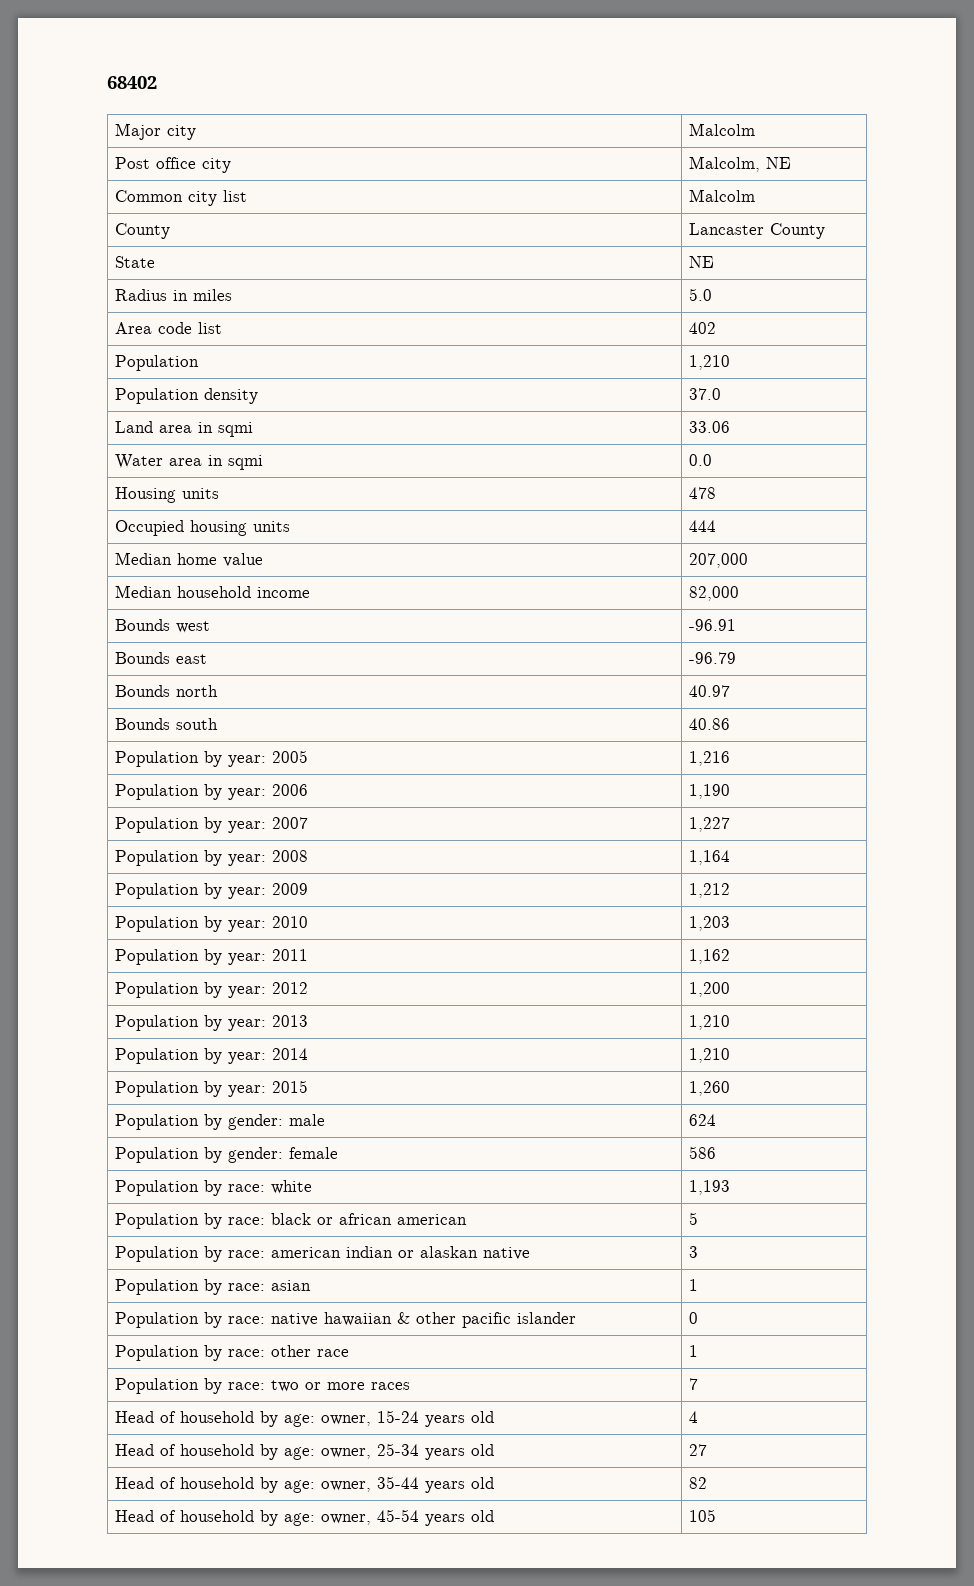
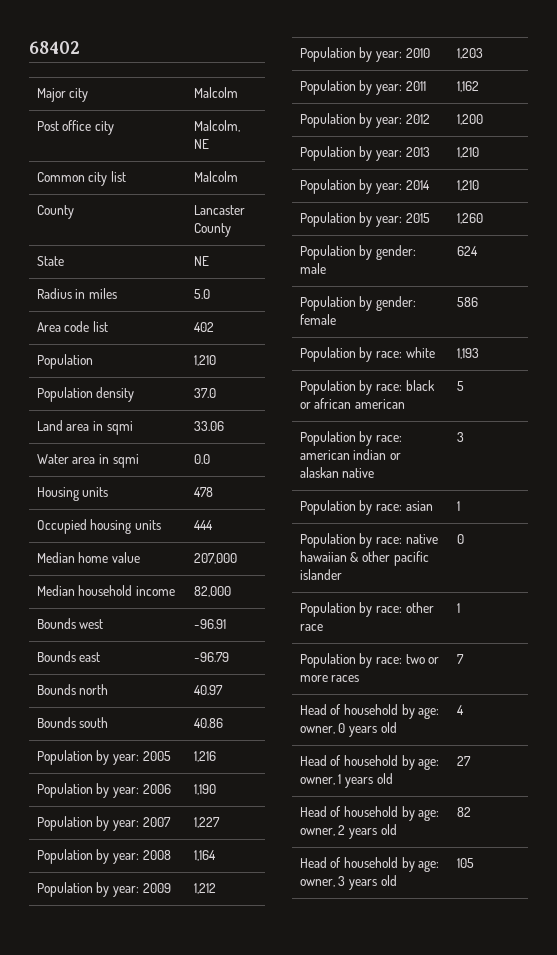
[376,1410,419,1423] 15-24 -> [338,723,346,733] 0
[376,1443,419,1456] 25-34 -> [338,774,342,784] 1
[376,1476,419,1489] 35-44 -> [338,825,346,835] 2
[376,1509,419,1522] 45-54 -> [338,876,346,886] 3

